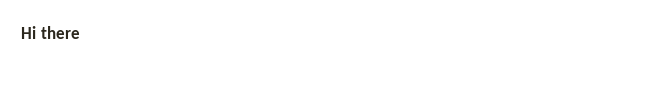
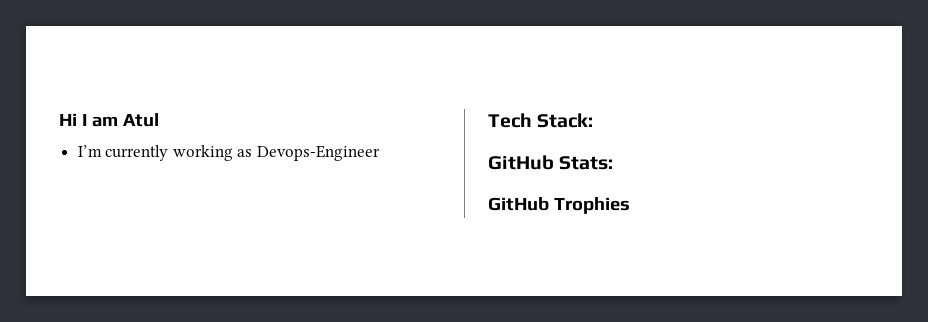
[40,26,80,39] there -> [81,113,159,127] [77,145,381,161] [488,113,594,128] [488,155,614,170] [488,197,630,214] I am Atul // I’m currently working as Devops-Engineer // Tech Stack: // GitHub Stats: // GitHub Trophies

